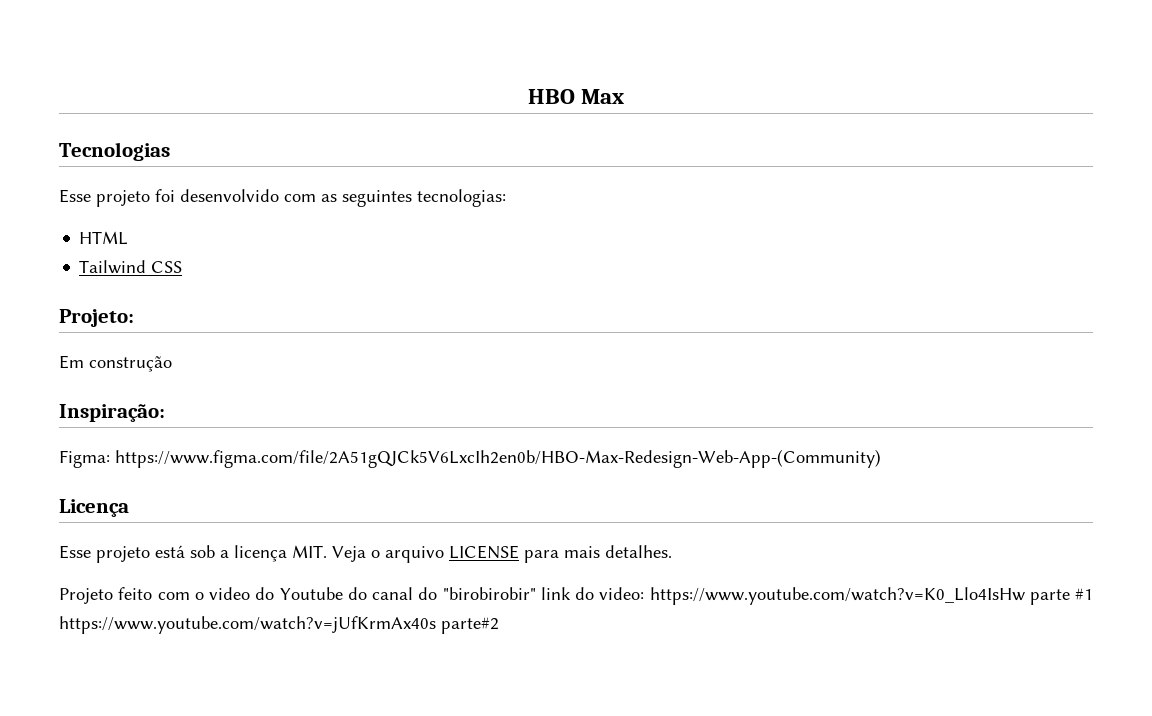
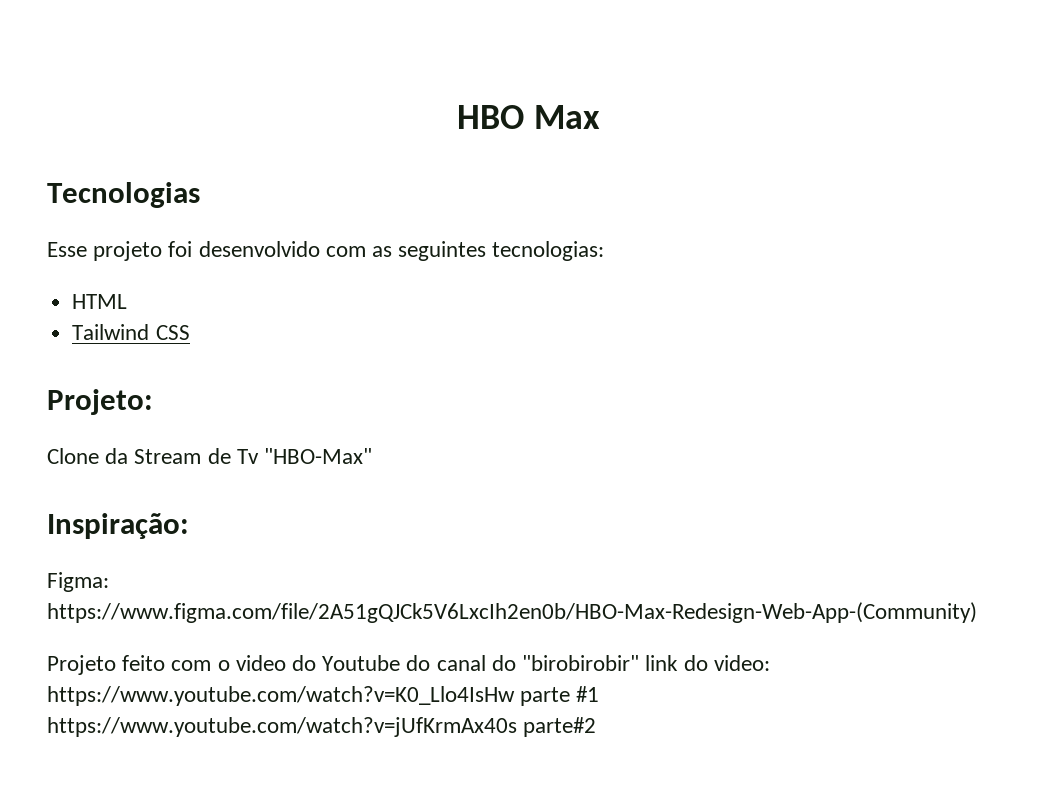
[59,355,172,372] [59,404,165,422] [59,449,881,468] [59,499,129,517] [59,545,672,563] Em construção // Inspiração: // Figma: https://www.figma.com/file/2A51gQJCk5V6LxcIh2en0b/HBO-Max-Redesign-Web-App-(Community) // Licença // Esse projeto está sob a licença MIT. Veja o arquivo LICENSE para mais detalhes. -> [47,448,373,464] [47,513,189,539] [47,572,109,592] [47,602,977,623] Clone da Stream de Tv "HBO-Max" // Inspiração: // Figma: https://www.figma.com/file/2A51gQJCk5V6LxcIh2en0b/HBO-Max-Redesign-Web-App-(Community)

